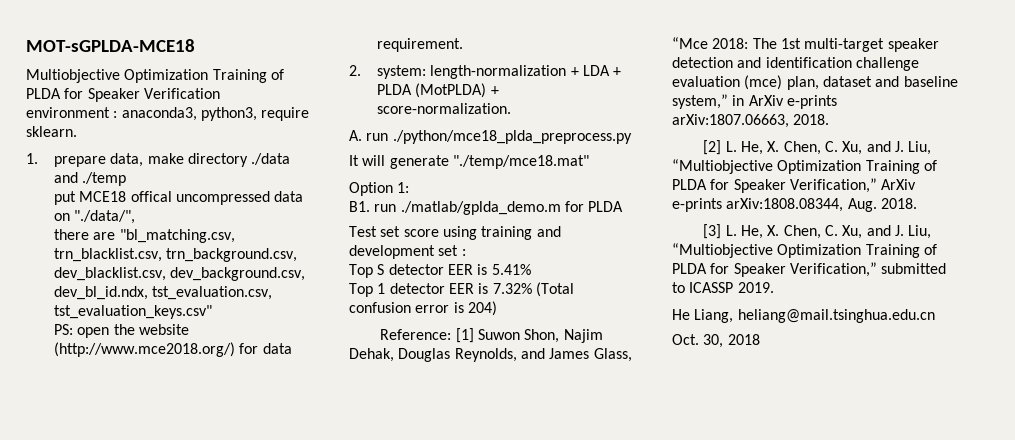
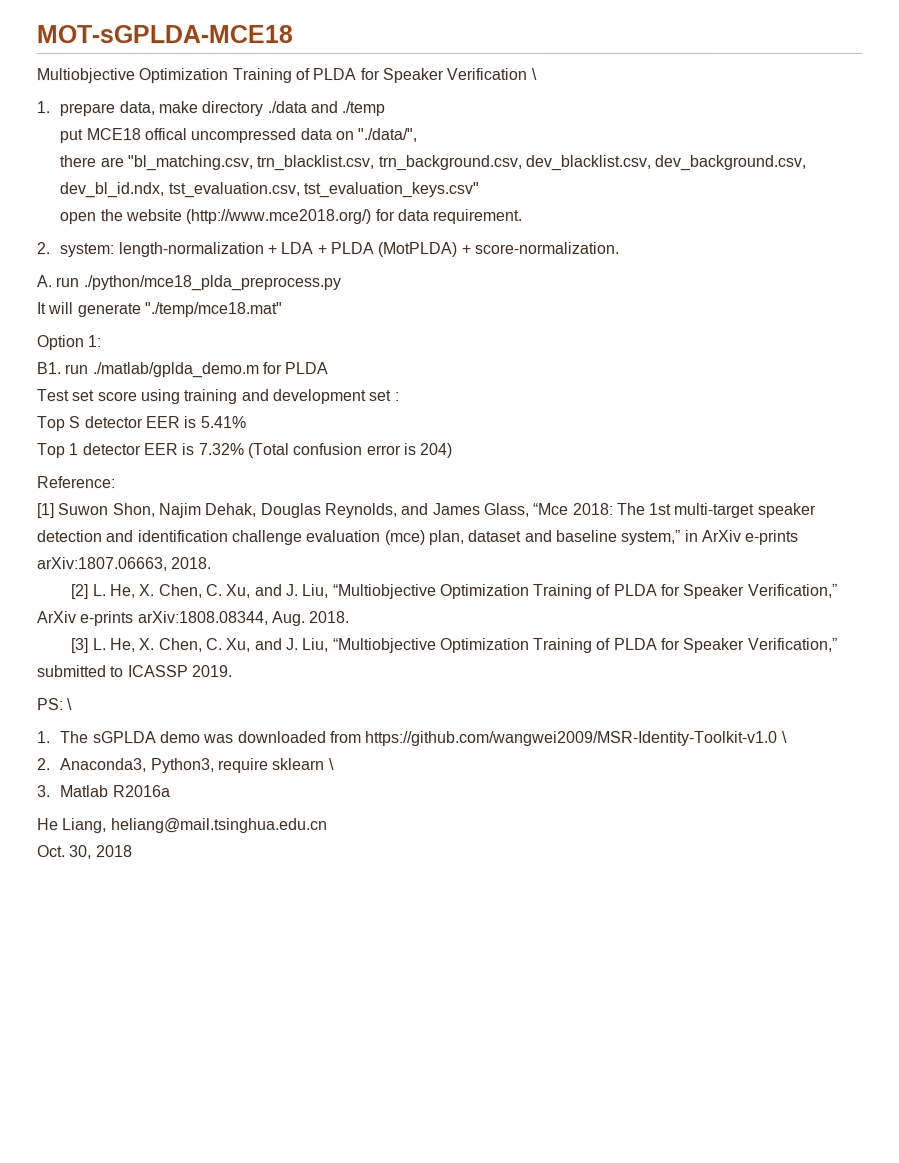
[26,107,310,121] [26,126,77,137] // environment : anaconda3, python3, require sklearn. -> [530,67,537,80] \
[53,324,73,335] PS: -> (480, 190) none
(452, 334) none -> (115, 482) //
(774, 287) none -> [37,698,74,711] [37,730,788,747] [37,758,335,774] [37,785,171,798] // PS: \ // 1. The sGPLDA demo was downloaded from https://github.com/wangwei2009/MSR-Identity-Toolkit-v1.0 \ // 2. Anaconda3, Python3, require sklearn \ // 3. Matlab R2016a

